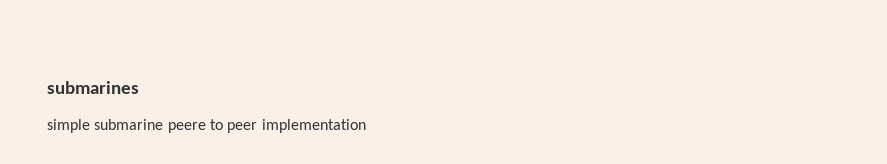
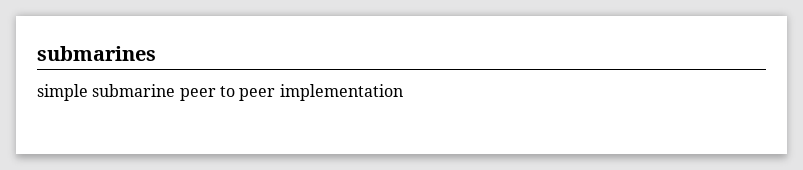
[167,122,206,133] peere -> [179,88,216,101] peer

